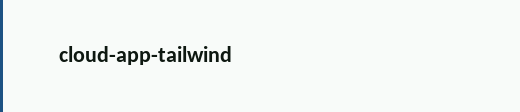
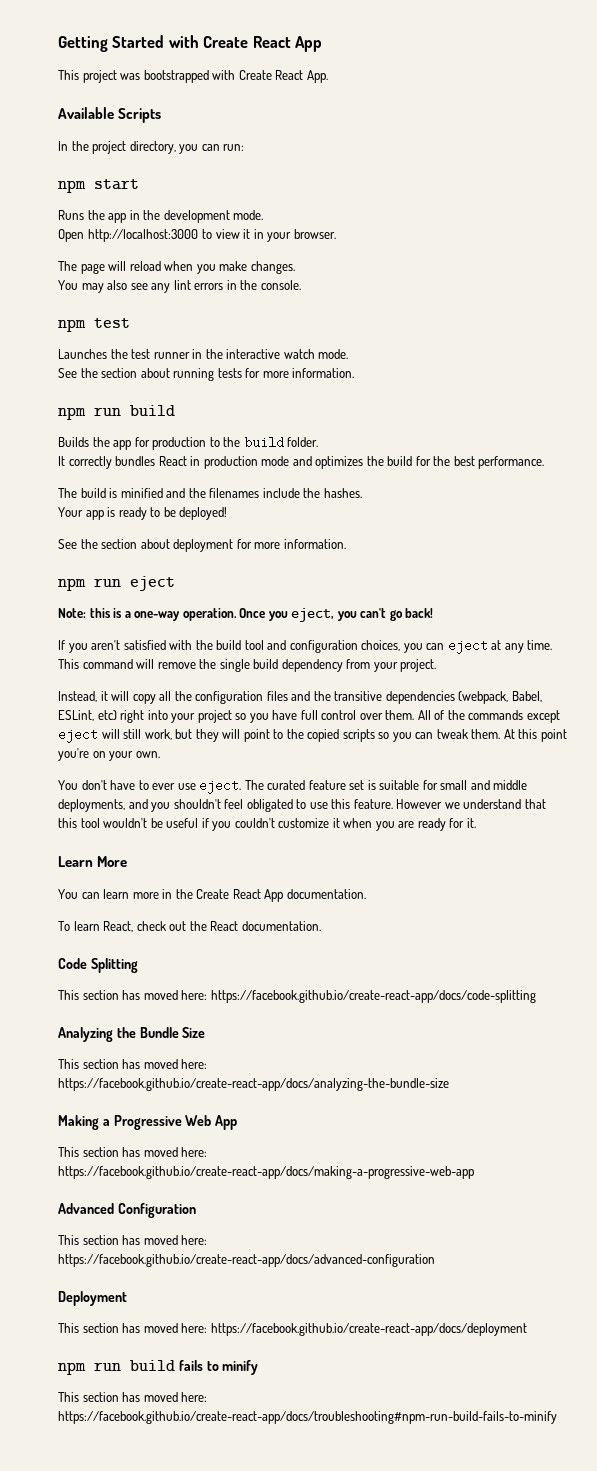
[59,46,232,65] cloud-app-tailwind -> [58,35,323,52] [58,70,328,83] [58,107,162,123] [58,141,245,154] [58,179,139,193] [58,210,264,223] [58,229,336,242] [58,261,295,274] [58,280,301,293] [58,318,130,332] [58,349,349,359] [58,368,355,381] [58,405,175,420] [58,436,319,450] [58,456,545,469] [58,488,362,498] [58,507,228,520] [58,539,346,552] [58,576,175,591] [58,608,434,622] [58,639,553,654] [58,659,437,672] [58,691,542,704] [58,710,560,723] [58,728,567,743] [58,748,160,761] [58,779,528,794] [58,799,546,812] [58,818,476,831] [58,856,128,867] [58,889,366,902] [58,921,321,932] [58,958,138,973] [58,990,536,1003] [58,1027,206,1042] [58,1059,208,1069] [58,1078,449,1091] [58,1115,238,1130] [58,1147,208,1157] [58,1166,474,1179] [58,1203,196,1218] [58,1235,208,1245] [58,1254,435,1267] [58,1291,127,1306] [58,1323,527,1336] [58,1360,259,1375] [58,1392,208,1402] [58,1411,557,1424] Getting Started with Create React App // This project was bootstrapped with Create React App. // Available Scripts // In the project directory, you can run: // npm start // Runs the app in the development mode. // Open http://localhost:3000 to view it in your browser. // The page will reload when you make changes. // You may also see any lint errors in the console. // npm test // Launches the test runner in the interactive watch mode. // See the section about running tests for more information. // npm run build // Builds the app for production to the build folder. // It correctly bundles React in production mode and optimizes the build for the best performance. // The build is minified and the filenames include the hashes. // Your app is ready to be deployed! // See the section about deployment for more information. // npm run eject // Note: this is a one-way operation. Once you eject, you can't go back! // If you aren't satisfied with the build tool and configuration choices, you can eject at any time. This command will remove the single build dependency from your project. // Instead, it will copy all the configuration files and the transitive dependencies (webpack, Babel, ESLint, etc) right into your project so you have full control over them. All of the commands except eject will still work, but they will point to the copied scripts so you can tweak them. At this point you're on your own. // You don't have to ever use eject. The curated feature set is suitable for small and middle deployments, and you shouldn't feel obligated to use this feature. However we understand that this tool wouldn't be useful if you couldn't customize it when you are ready for it. // Learn More // You can learn more in the Create React App documentation. // To learn React, check out the React documentation. // Code Splitting // This section has moved here: https://facebook.github.io/create-react-app/docs/code-splitting // Analyzing the Bundle Size // This section has moved here: https://facebook.github.io/create-react-app/docs/analyzing-the-bundle-size // Making a Progressive Web App // This section has moved here: https://facebook.github.io/create-react-app/docs/making-a-progressive-web-app // Advanced Configuration // This section has moved here: https://facebook.github.io/create-react-app/docs/advanced-configuration // Deployment // This section has moved here: https://facebook.github.io/create-react-app/docs/deployment // npm run build fails to minify // This section has moved here: https://facebook.github.io/create-react-app/docs/troubleshooting#npm-run-build-fails-to-minify

